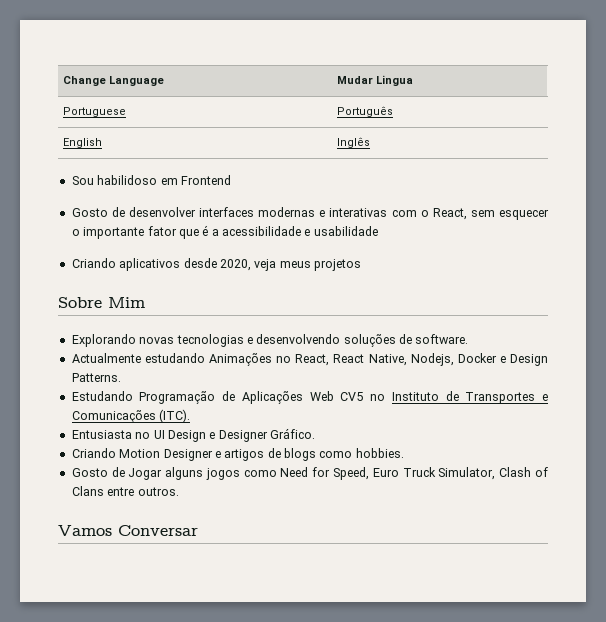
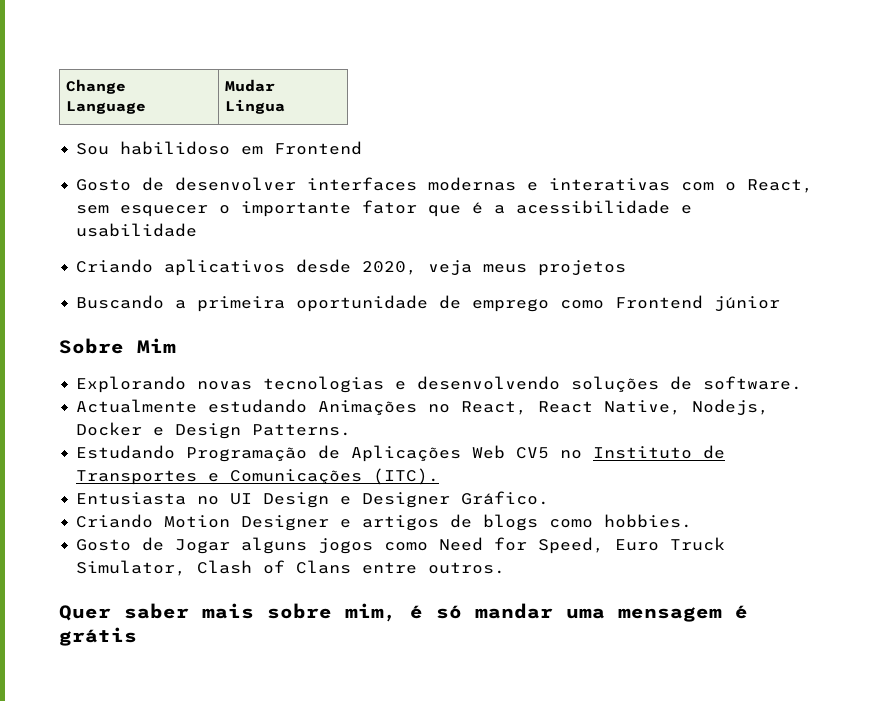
[63,107,127,117] [337,106,394,117] [63,138,103,148] [337,137,371,148] // Portuguese | Português // English | Inglês -> (285, 106) none
(361, 265) none -> [76,295,781,312] // Buscando a primeira oportunidade de emprego como Frontend júnior
[58,525,198,536] Vamos Conversar -> [59,603,748,622] [59,627,137,646] Quer saber mais sobre mim, é só mandar uma mensagem é grátis

